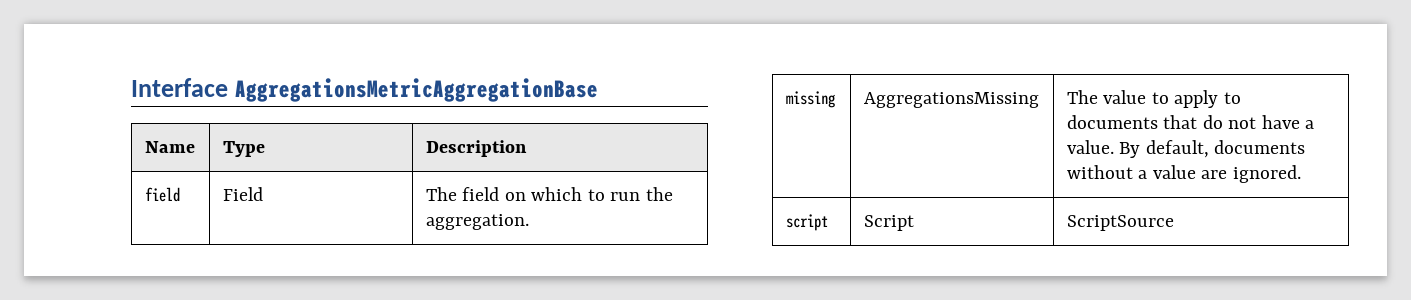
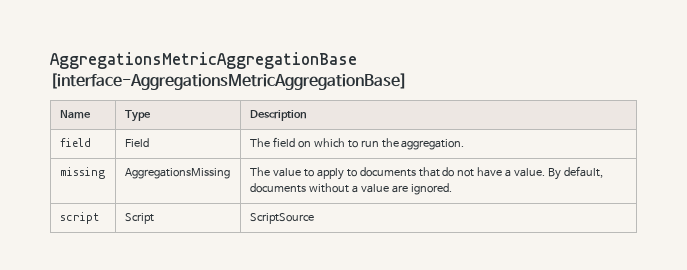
[131,78,228,97] Interface -> (50, 60) none
(598, 90) none -> [50,73,407,90] [interface-AggregationsMetricAggregationBase]

